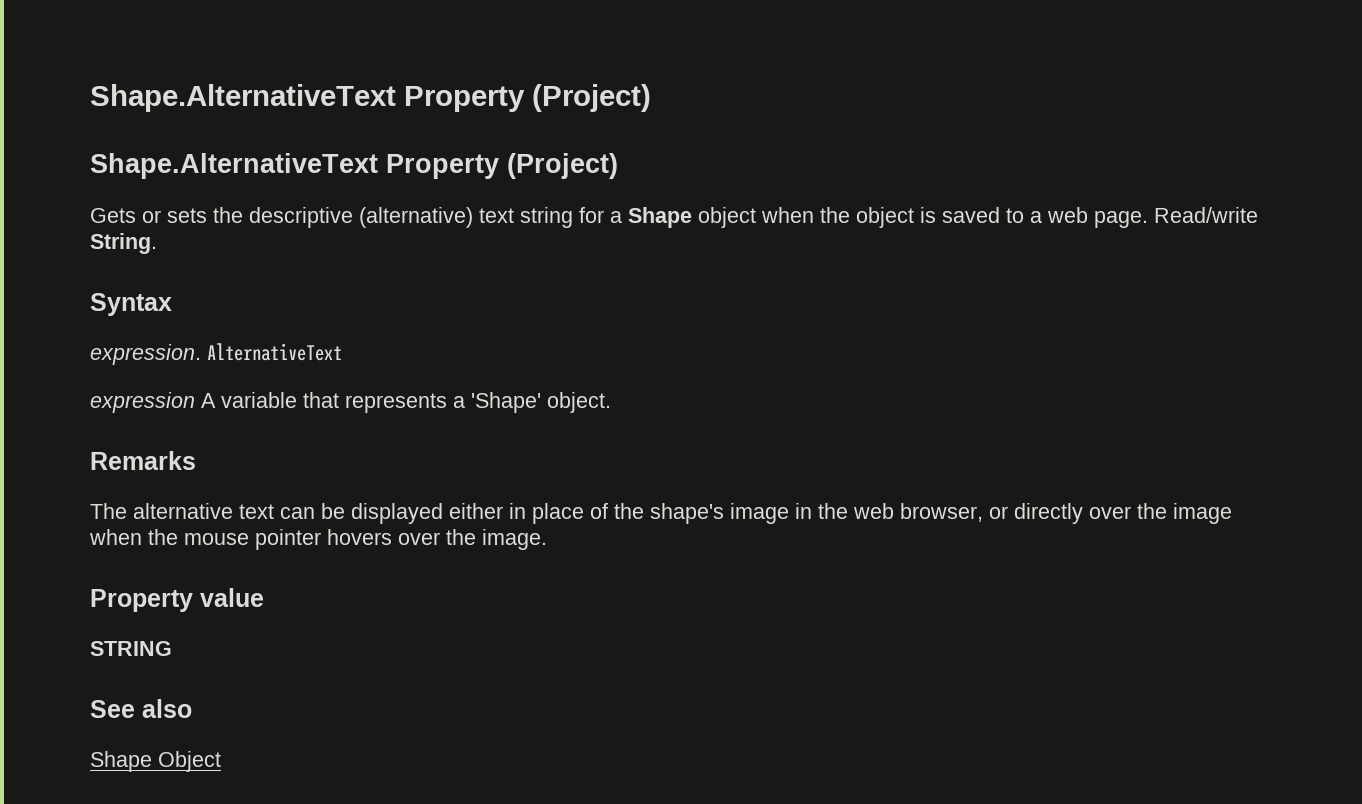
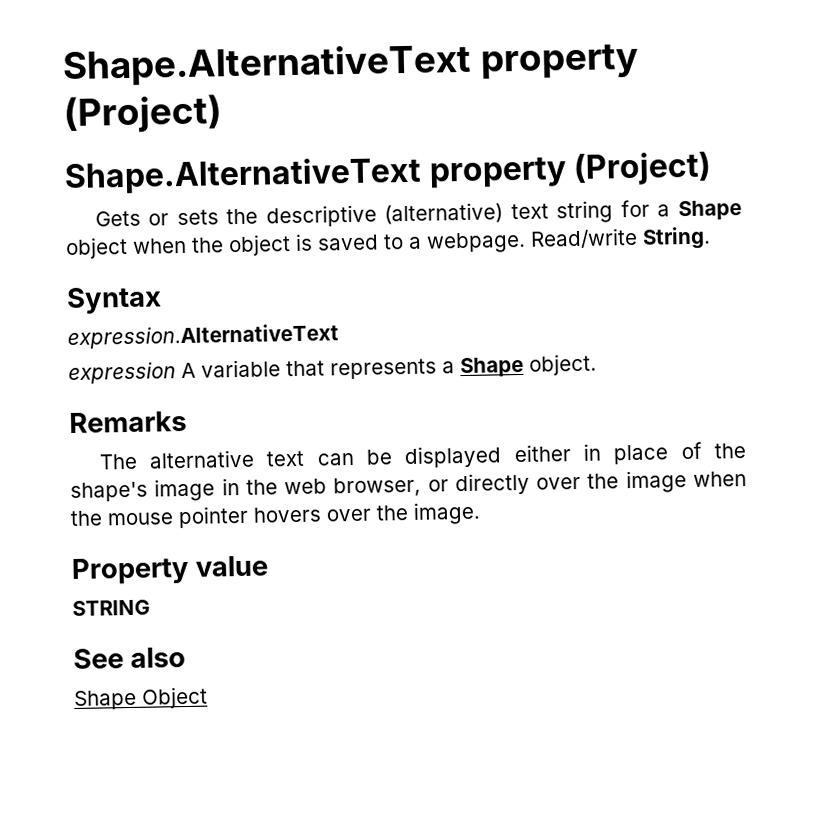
[90,84,525,112] Shape.AlternativeText Property -> [62,43,639,88] Shape.AlternativeText property
[386,154,499,179] Property -> [428,156,567,189] property
[1047,207,1148,228] web page. -> [426,231,526,254] webpage.
[90,343,342,365] expression. AlternativeText -> [67,323,339,350] expression.AlternativeText
[471,392,541,413] 'Shape' -> [460,356,524,378] Shape

